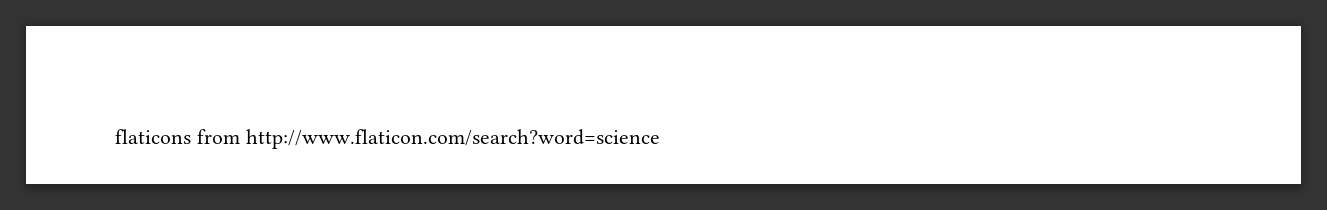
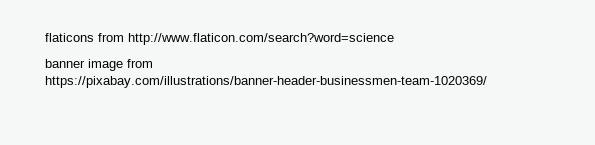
(660, 139) none -> [45,59,153,71] [45,76,487,88] // banner image from https://pixabay.com/illustrations/banner-header-businessmen-team-1020369/

